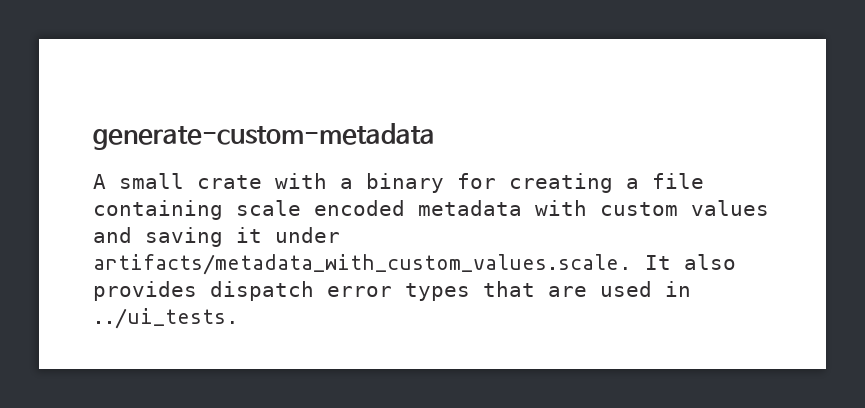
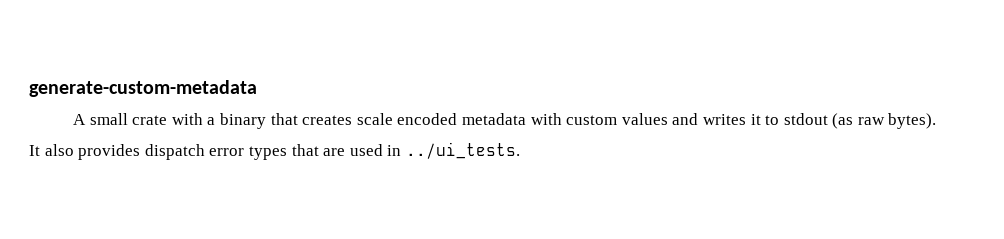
[457,173,704,193] [93,200,223,220] for creating a file containing -> [270,113,353,125] that creates
[145,227,340,247] [93,254,632,275] saving it under artifacts/metadata_with_custom_values.scale. -> [702,113,937,129] writes it to stdout (as raw bytes). //

